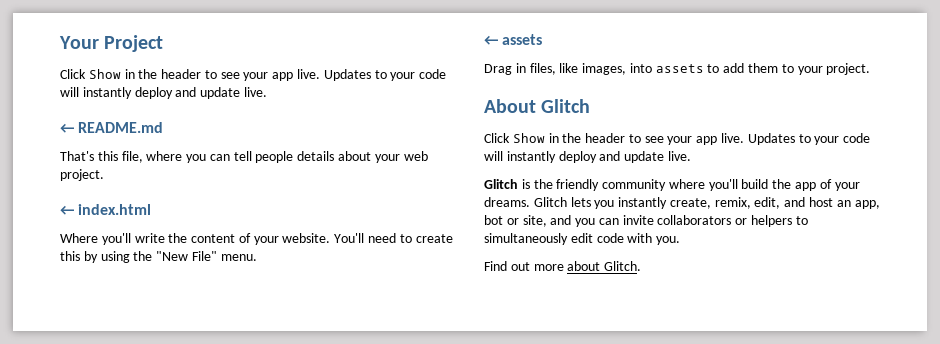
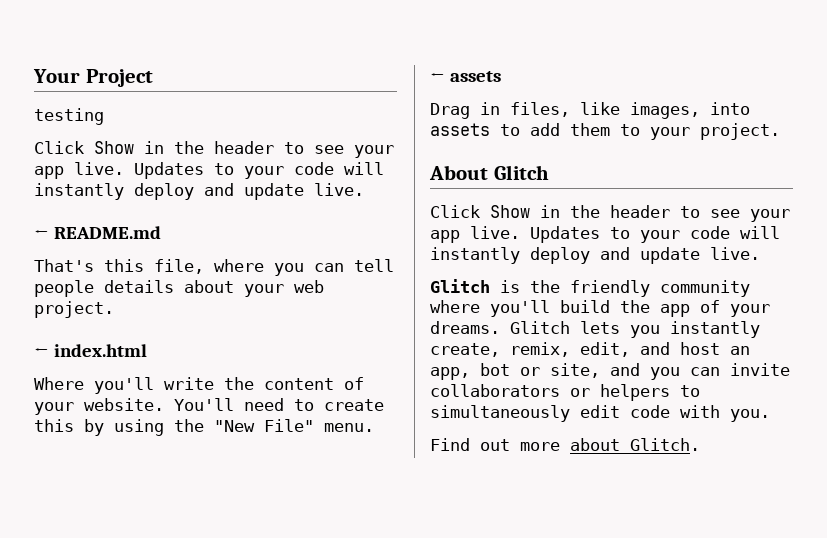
(164, 43) none -> [34,108,104,125] // testing

